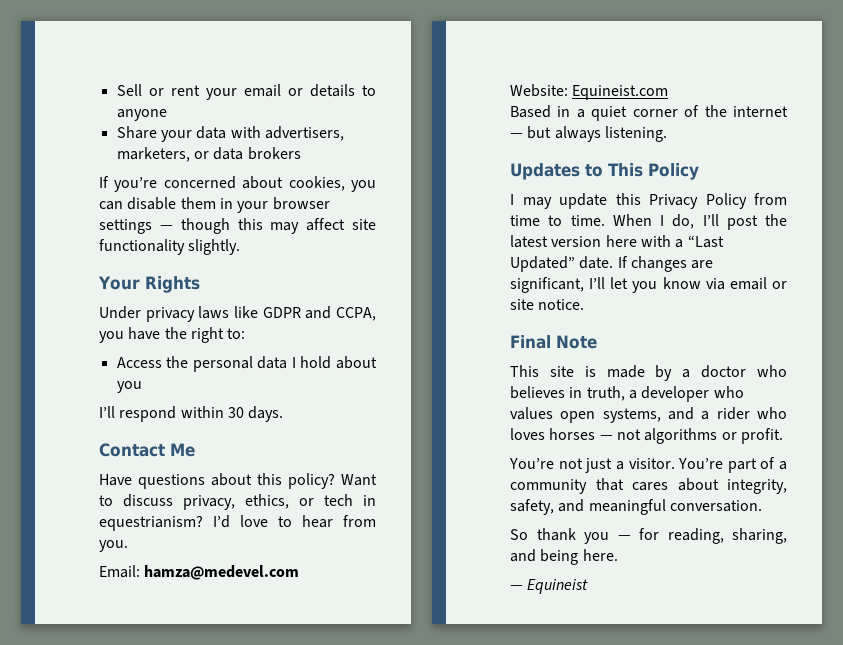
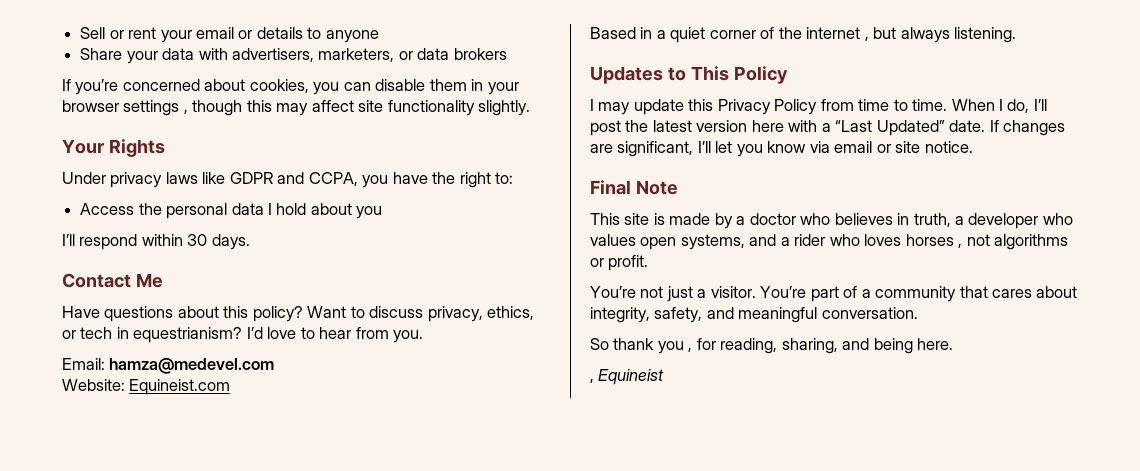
[159,225,173,230] — -> [183,110,188,114] ,
[510,133,523,138] — -> [864,37,869,41] ,
[599,435,613,440] — -> [958,244,963,248] ,
[617,535,631,540] — -> [688,348,693,352] ,
[510,585,523,590] — -> [590,379,594,383] ,

